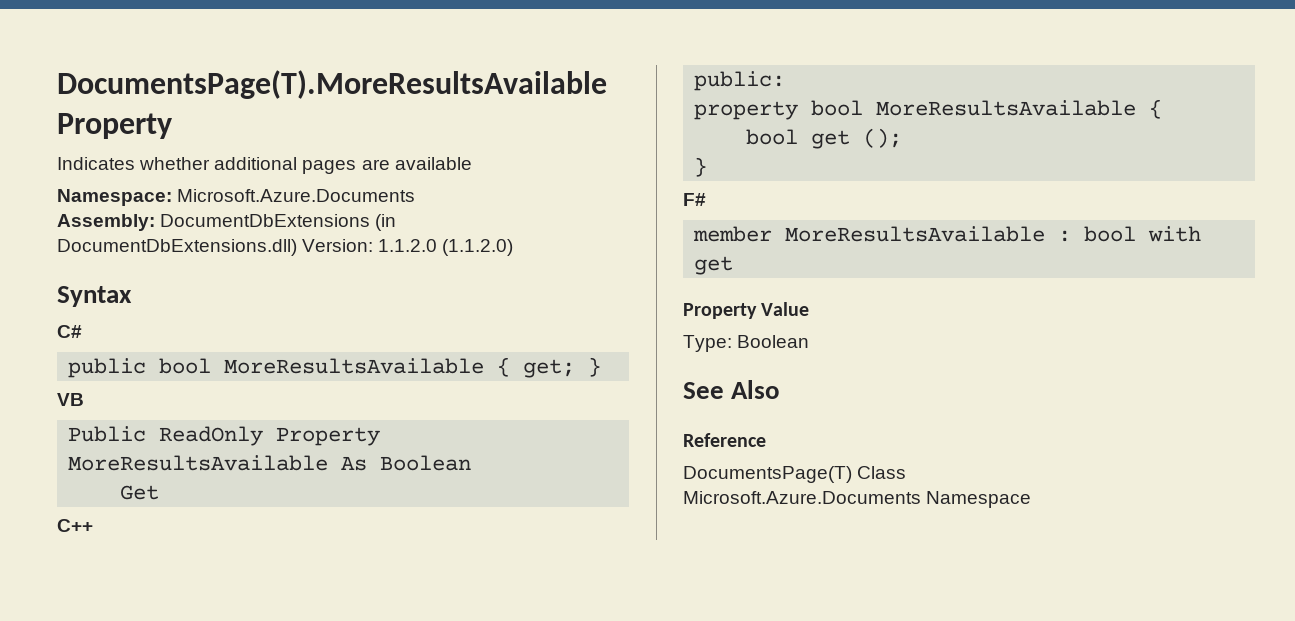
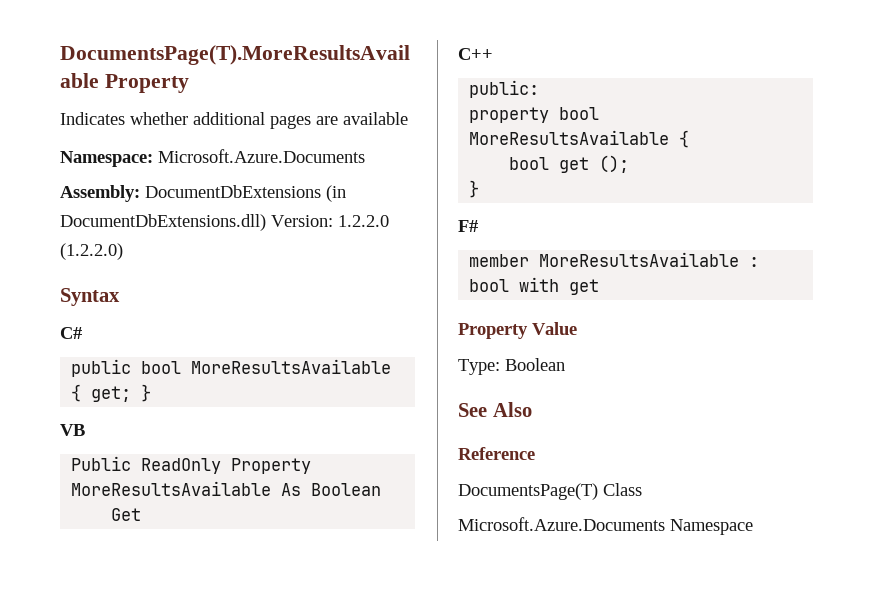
[378,239,514,256] 1.1.2.0 (1.1.2.0) -> [338,215,389,227] [60,243,123,260] 1.2.2.0 (1.2.2.0)

